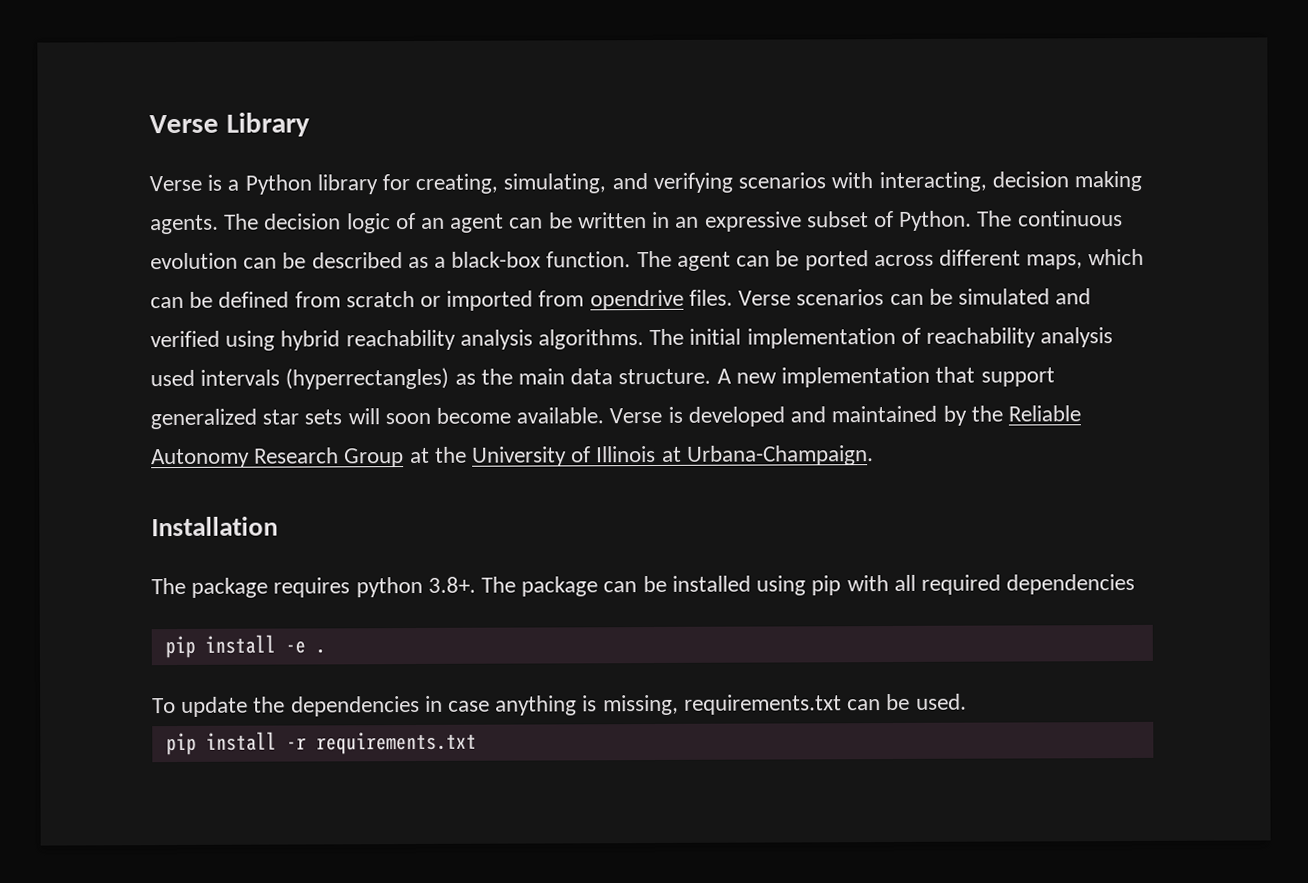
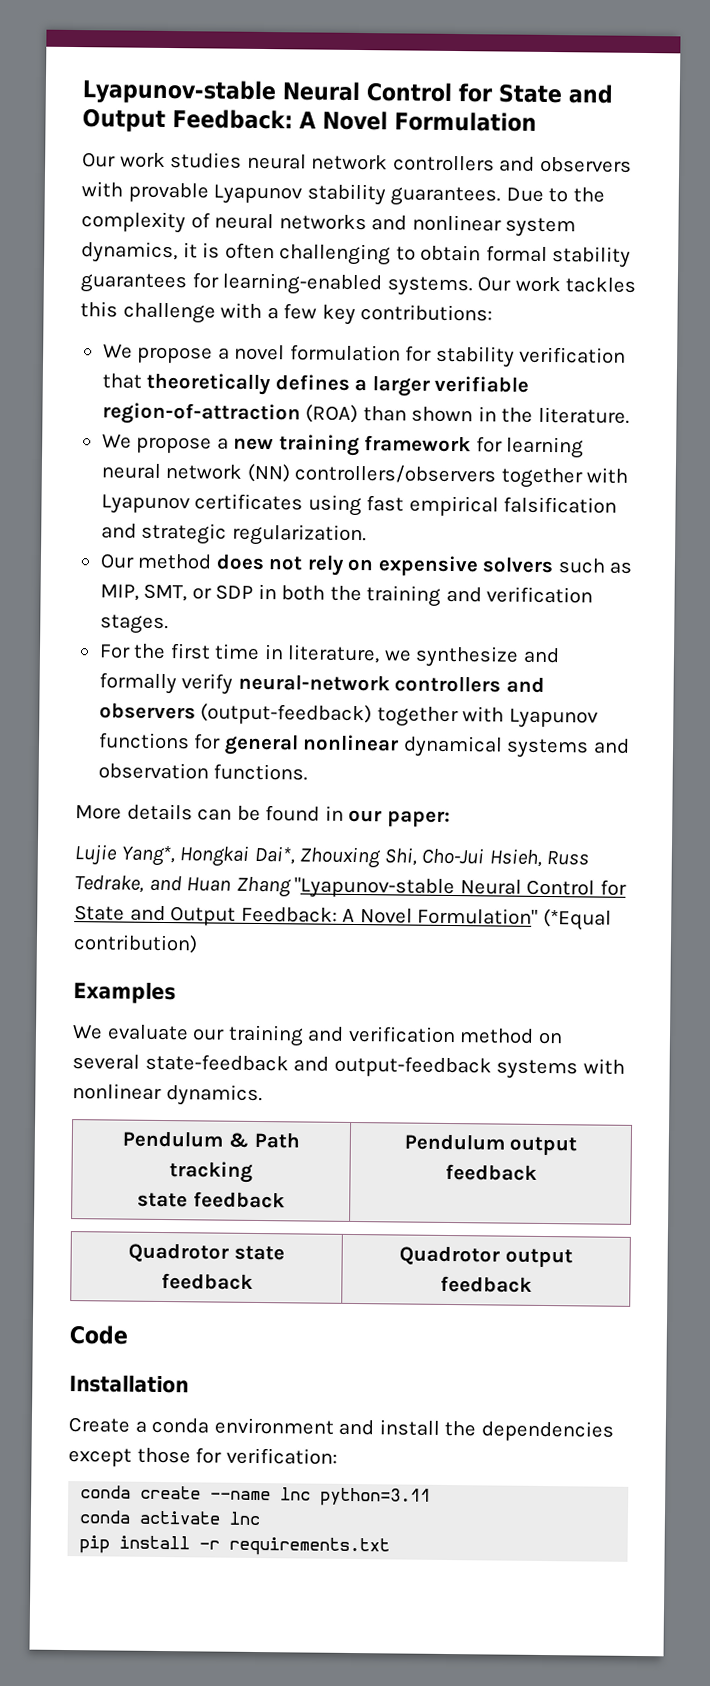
[149,112,310,137] [149,170,1142,195] [150,210,1123,235] [150,248,1145,271] [150,288,1092,311] [150,327,1114,351] [150,366,1055,390] [150,405,1081,430] [151,445,874,469] [151,516,278,537] [151,573,1136,598] [164,634,326,659] [152,693,967,717] Verse Library // Verse is a Python library for creating, simulating, and verifying scenarios with interacting, decision making agents. The decision logic of an agent can be written in an expressive subset of Python. The continuous evolution can be described as a black-box function. The agent can be ported across different maps, which can be defined from scratch or imported from opendrive files. Verse scenarios can be simulated and verified using hybrid reachability analysis algorithms. The initial implementation of reachability analysis used intervals (hyperrectangles) as the main data structure. A new implementation that support generalized star sets will soon become available. Verse is developed and maintained by the Reliable Autonomy Research Group at the University of Illinois at Urbana-Champaign. // Installation // The package requires python 3.8+. The package can be installed using pip with all required dependencies // pip install -e . // To update the dependencies in case anything is missing, requirements.txt can be used. -> [82,79,613,105] [82,108,537,132] [82,152,632,173] [81,181,605,207] [81,211,577,238] [81,241,632,268] [80,272,637,297] [80,301,494,325] [102,344,627,368] [101,372,530,397] [101,402,630,426] [101,434,585,459] [100,463,629,489] [100,493,618,517] [100,522,367,547] [99,553,633,577] [99,583,594,607] [99,614,169,635] [98,643,560,668] [98,672,545,695] [98,702,598,729] [97,732,630,759] [97,762,309,781] [75,803,451,827] [74,844,590,869] [74,875,627,900] [74,905,612,931] [73,934,198,954] [73,982,176,1005] [72,1024,563,1047] [72,1053,625,1080] [72,1083,263,1107] [122,1130,300,1149] [169,1161,253,1183] [137,1191,285,1209] [403,1133,578,1156] [444,1163,537,1181] [128,1242,285,1263] [160,1272,253,1290] [399,1245,573,1268] [440,1275,532,1293] [69,1325,128,1345] [69,1375,189,1394] [68,1417,614,1442] [68,1447,338,1467] [80,1485,432,1507] [79,1510,261,1526] Lyapunov-stable Neural Control for State and Output Feedback: A Novel Formulation // Our work studies neural network controllers and observers with provable Lyapunov stability guarantees. Due to the complexity of neural networks and nonlinear system dynamics, it is often challenging to obtain formal stability guarantees for learning-enabled systems. Our work tackles this challenge with a few key contributions: // We propose a novel formulation for stability verification that theoretically defines a larger verifiable region-of-attraction (ROA) than shown in the literature. // We propose a new training framework for learning neural network (NN) controllers/observers together with Lyapunov certificates using fast empirical falsification and strategic regularization. // Our method does not rely on expensive solvers such as MIP, SMT, or SDP in both the training and verification stages. // For the first time in literature, we synthesize and formally verify neural-network controllers and observers (output-feedback) together with Lyapunov functions for general nonlinear dynamical systems and observation functions. // More details can be found in our paper: // Lujie Yang*, Hongkai Dai*, Zhouxing Shi, Cho-Jui Hsieh, Russ Tedrake, and Huan Zhang "Lyapunov-stable Neural Control for State and Output Feedback: A Novel Formulation" (*Equal contribution) // Examples // We evaluate our training and verification method on several state-feedback and output-feedback systems with nonlinear dynamics. // Pendulum & Path tracking // state feedback | Pendulum output feedback // Quadrotor state feedback | Quadrotor output feedback // Code // Installation // Create a conda environment and install the dependencies except those for verification: // conda create --name lnc python=3.11 // conda activate lnc

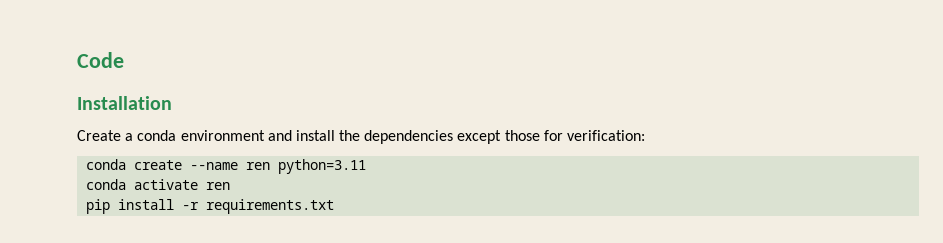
[82,79,613,105] [82,108,537,132] [82,152,632,173] [81,181,605,207] [81,211,577,238] [81,241,632,268] [80,272,637,297] [80,301,494,325] [102,344,627,368] [101,372,530,397] [101,402,630,426] [101,434,585,459] [100,463,629,489] [100,493,618,517] [100,522,367,547] [99,553,633,577] [99,583,594,607] [99,614,169,635] [98,643,560,668] [98,672,545,695] [98,702,598,729] [97,732,630,759] [97,762,309,781] [75,803,451,827] [74,844,590,869] [74,875,627,900] [74,905,612,931] [73,934,198,954] [73,982,176,1005] [72,1024,563,1047] [72,1053,625,1080] [72,1083,263,1107] [122,1130,300,1149] [169,1161,253,1183] [137,1191,285,1209] [403,1133,578,1156] [444,1163,537,1181] [128,1242,285,1263] [160,1272,253,1290] [399,1245,573,1268] [440,1275,532,1293] Lyapunov-stable Neural Control for State and Output Feedback: A Novel Formulation // Our work studies neural network controllers and observers with provable Lyapunov stability guarantees. Due to the complexity of neural networks and nonlinear system dynamics, it is often challenging to obtain formal stability guarantees for learning-enabled systems. Our work tackles this challenge with a few key contributions: // We propose a novel formulation for stability verification that theoretically defines a larger verifiable region-of-attraction (ROA) than shown in the literature. // We propose a new training framework for learning neural network (NN) controllers/observers together with Lyapunov certificates using fast empirical falsification and strategic regularization. // Our method does not rely on expensive solvers such as MIP, SMT, or SDP in both the training and verification stages. // For the first time in literature, we synthesize and formally verify neural-network controllers and observers (output-feedback) together with Lyapunov functions for general nonlinear dynamical systems and observation functions. // More details can be found in our paper: // Lujie Yang*, Hongkai Dai*, Zhouxing Shi, Cho-Jui Hsieh, Russ Tedrake, and Huan Zhang "Lyapunov-stable Neural Control for State and Output Feedback: A Novel Formulation" (*Equal contribution) // Examples // We evaluate our training and verification method on several state-feedback and output-feedback systems with nonlinear dynamics. // Pendulum & Path tracking // state feedback | Pendulum output feedback // Quadrotor state feedback | Quadrotor output feedback // -> (77, 60) none
[280,1487,312,1501] lnc -> [246,162,271,170] ren
[229,1511,261,1526] lnc -> [206,182,231,190] ren

